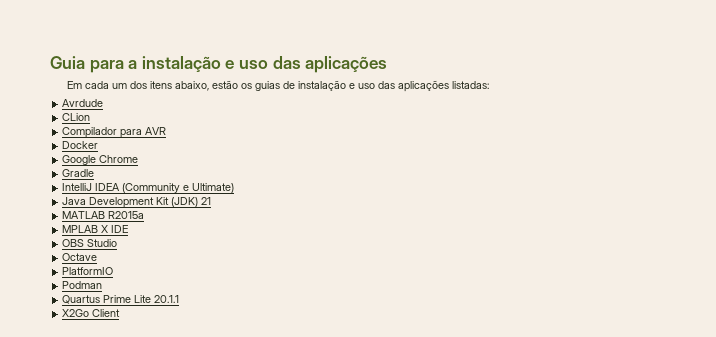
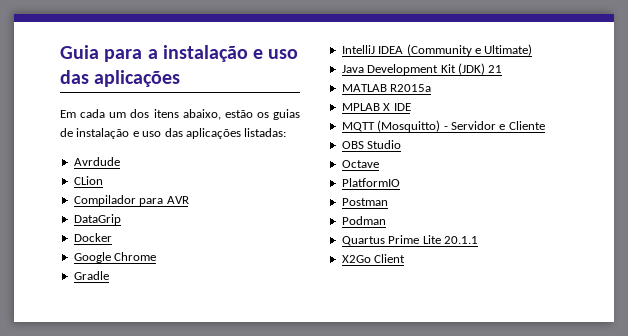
(167, 131) none -> [73,214,121,225] // DataGrip
(129, 229) none -> [341,120,545,132] // MQTT (Mosquitto) - Servidor e Cliente
(114, 271) none -> [341,198,388,206] // Postman

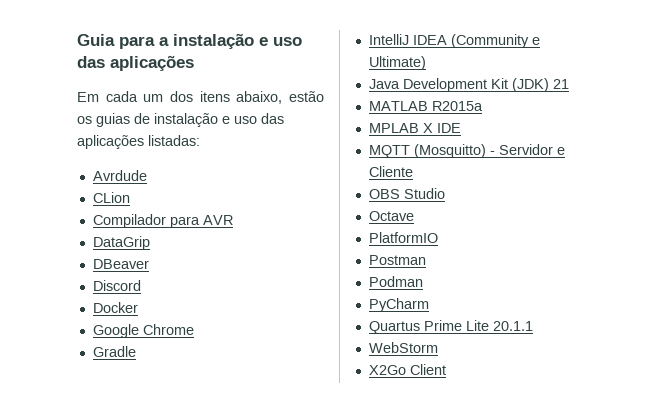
(121, 219) none -> [92,259,149,269] [92,280,141,291] // DBeaver // Discord
(386, 220) none -> [368,298,429,312] // PyCharm
(478, 240) none -> [368,342,438,353] // WebStorm

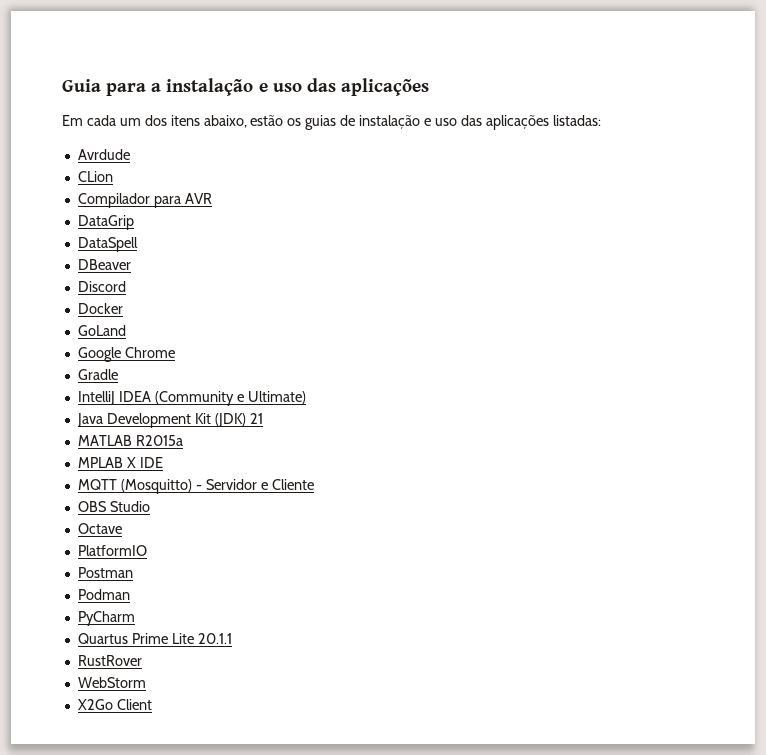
(150, 243) none -> [77,237,138,252] // DataSpell
(138, 307) none -> [77,325,126,336] // GoLand
(533, 326) none -> [77,655,142,666] // RustRover

